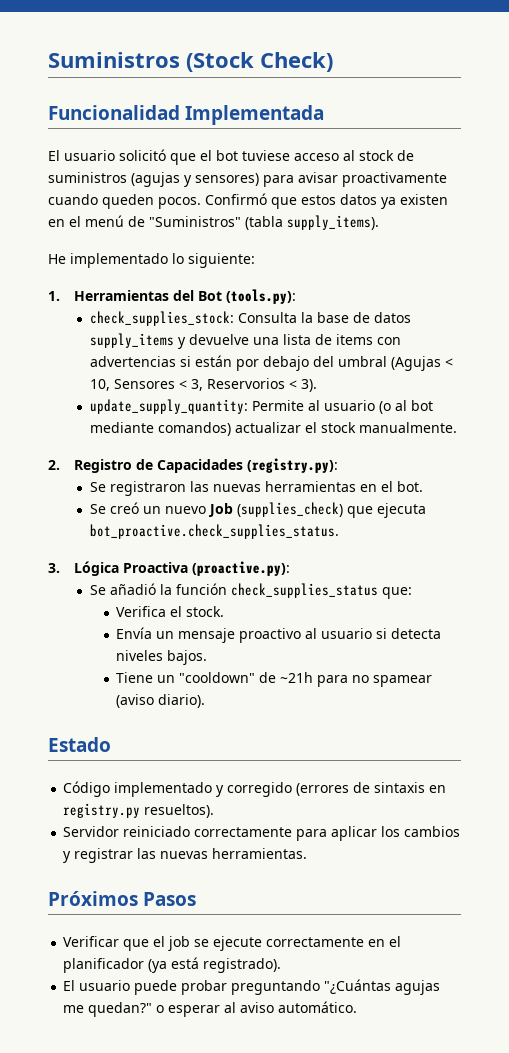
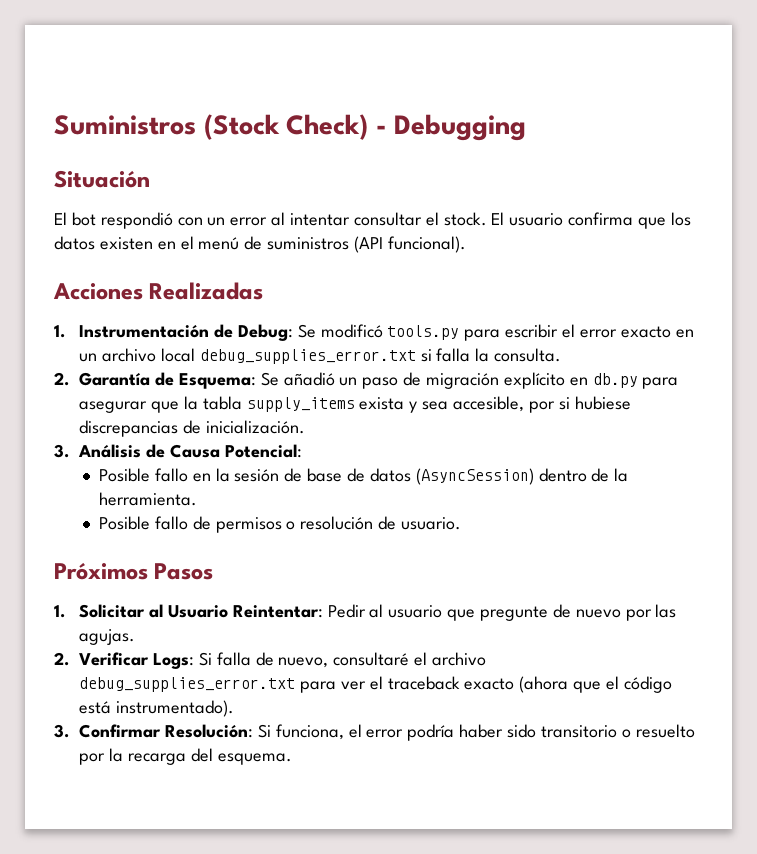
[48,105,325,125] [48,149,414,165] [48,172,447,187] [48,193,396,209] // Funcionalidad Implementada // El usuario solicitó que el bot tuviese acceso al stock de suministros (agujas y sensores) para avisar proactivamente cuando queden pocos. Confirmó que estos datos ya -> [375,114,527,141] [54,170,150,188] [54,212,691,229] [54,236,95,250] - Debugging // Situación // El bot respondió con un error al intentar consultar el stock. El usuario confirma que los datos
[149,215,379,230] [48,253,255,268] [48,289,297,304] [89,311,411,326] [89,333,401,349] [89,355,453,371] [89,378,317,392] [89,399,433,414] [89,422,457,436] [48,458,339,473] [89,481,423,496] [89,502,426,518] [89,524,339,539] [48,561,291,576] [89,583,412,599] [116,606,225,617] [116,627,442,643] [116,650,208,665] [116,672,433,687] [116,694,206,708] [48,737,111,752] [63,781,447,797] [63,803,215,818] [63,826,461,841] [63,848,308,863] [48,891,197,906] [63,936,402,951] [63,957,282,973] [63,979,441,995] [63,1001,358,1017] "Suministros" (tabla supply_items). // He implementado lo siguiente: // 1. Herramientas del Bot (tools.py): // check_supplies_stock: Consulta la base de datos supply_items y devuelve una lista de items con advertencias si están por debajo del umbral (Agujas < 10, Sensores < 3, Reservorios < 3). // update_supply_quantity: Permite al usuario (o al bot mediante comandos) actualizar el stock manualmente. // 2. Registro de Capacidades (registry.py): // Se registraron las nuevas herramientas en el bot. // Se creó un nuevo Job (supplies_check) que ejecuta bot_proactive.check_supplies_status. // 3. Lógica Proactiva (proactive.py): // Se añadió la función check_supplies_status que: // Verifica el stock. // Envía un mensaje proactivo al usuario si detecta niveles bajos. // Tiene un "cooldown" de ~21h para no spamear (aviso diario). // Estado // Código implementado y corregido (errores de sintaxis en registry.py resueltos). // Servidor reiniciado correctamente para aplicar los cambios y registrar las nuevas herramientas. // Próximos Pasos // Verificar que el job se ejecute correctamente en el planificador (ya está registrado). // El usuario puede probar preguntando "¿Cuántas agujas me quedan?" o esperar al aviso automático. -> [267,236,466,253] [53,282,264,300] [54,324,694,341] [79,348,562,364] [54,372,679,389] [79,396,631,413] [79,420,305,437] [54,444,302,458] [98,468,629,485] [98,492,197,506] [98,516,461,533] [54,562,214,580] [54,604,677,621] [79,629,136,645] [54,652,487,669] [79,676,672,693] [79,700,234,717] [54,724,695,741] [79,748,292,765] suministros (API funcional). // Acciones Realizadas // 1. Instrumentación de Debug: Se modificó tools.py para escribir el error exacto en un archivo local debug_supplies_error.txt si falla la consulta. // 2. Garantía de Esquema: Se añadió un paso de migración explícito en db.py para asegurar que la tabla supply_items exista y sea accesible, por si hubiese discrepancias de inicialización. // 3. Análisis de Causa Potencial: // Posible fallo en la sesión de base de datos (AsyncSession) dentro de la herramienta. // Posible fallo de permisos o resolución de usuario. // Próximos Pasos // 1. Solicitar al Usuario Reintentar: Pedir al usuario que pregunte de nuevo por las agujas. // 2. Verificar Logs: Si falla de nuevo, consultaré el archivo debug_supplies_error.txt para ver el traceback exacto (ahora que el código está instrumentado). // 3. Confirmar Resolución: Si funciona, el error podría haber sido transitorio o resuelto por la recarga del esquema.

